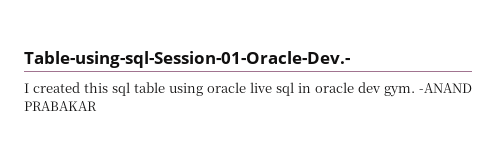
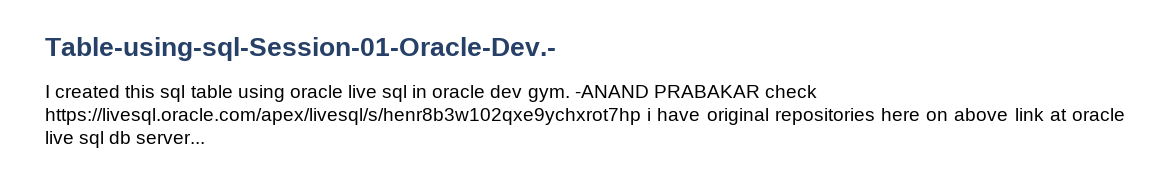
(97, 106) none -> [764,85,817,98] [45,108,1126,125] [45,131,206,148] check https://livesql.oracle.com/apex/livesql/s/henr8b3w102qxe9ychxrot7hp i have original repositories here on above link at oracle live sql db server...

